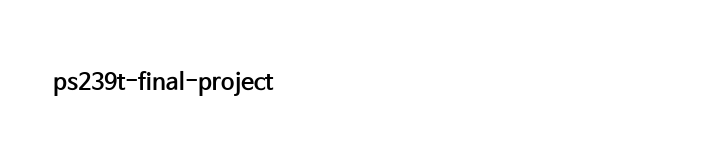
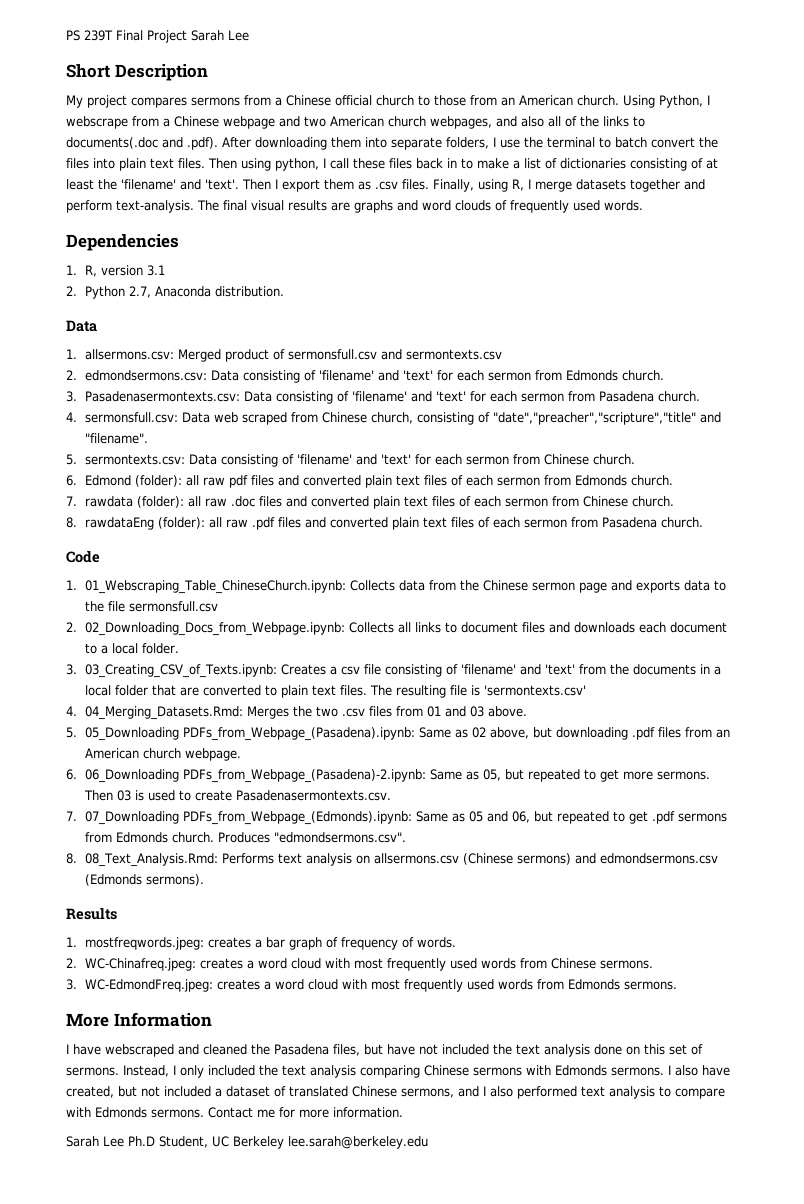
[53,70,274,97] ps239t-final-project -> [66,30,249,43] [66,64,208,81] [66,95,710,108] [66,116,645,129] [66,137,718,150] [66,158,718,171] [66,179,705,192] [66,200,643,213] [66,234,179,251] [66,265,166,277] [66,286,285,299] [66,320,97,332] [66,349,503,362] [66,370,665,383] [66,391,701,404] [66,412,722,425] [85,433,149,444] [66,454,636,467] [66,475,674,488] [66,496,675,509] [66,517,704,530] [66,550,100,563] [66,580,727,594] [85,601,219,612] [66,622,728,636] [85,643,180,654] [66,664,722,678] [85,685,587,698] [66,706,528,720] [66,727,731,741] [85,748,242,761] [66,769,711,783] [84,790,392,801] [66,811,728,825] [85,832,407,843] [66,853,719,867] [85,874,205,886] [66,907,117,920] [66,937,457,950] [66,958,654,971] [66,979,678,992] [66,1012,212,1027] [66,1044,703,1057] [66,1065,730,1078] [66,1086,725,1099] [66,1107,403,1118] [66,1136,428,1149] PS 239T Final Project Sarah Lee // Short Description // My project compares sermons from a Chinese official church to those from an American church. Using Python, I webscrape from a Chinese webpage and two American church webpages, and also all of the links to documents(.doc and .pdf). After downloading them into separate folders, I use the terminal to batch convert the files into plain text files. Then using python, I call these files back in to make a list of dictionaries consisting of at least the 'filename' and 'text'. Then I export them as .csv files. Finally, using R, I merge datasets together and perform text-analysis. The final visual results are graphs and word clouds of frequently used words. // Dependencies // 1. R, version 3.1 // 2. Python 2.7, Anaconda distribution. // Data // 1. allsermons.csv: Merged product of sermonsfull.csv and sermontexts.csv // 2. edmondsermons.csv: Data consisting of 'filename' and 'text' for each sermon from Edmonds church. // 3. Pasadenasermontexts.csv: Data consisting of 'filename' and 'text' for each sermon from Pasadena church. // 4. sermonsfull.csv: Data web scraped from Chinese church, consisting of "date","preacher","scripture","title" and "filename". // 5. sermontexts.csv: Data consisting of 'filename' and 'text' for each sermon from Chinese church. // 6. Edmond (folder): all raw pdf files and converted plain text files of each sermon from Edmonds church. // 7. rawdata (folder): all raw .doc files and converted plain text files of each sermon from Chinese church. // 8. rawdataEng (folder): all raw .pdf files and converted plain text files of each sermon from Pasadena church. // Code // 1. 01_Webscraping_Table_ChineseChurch.ipynb: Collects data from the Chinese sermon page and exports data to the file sermonsfull.csv // 2. 02_Downloading_Docs_from_Webpage.ipynb: Collects all links to document files and downloads each document to a local folder. // 3. 03_Creating_CSV_of_Texts.ipynb: Creates a csv file consisting of 'filename' and 'text' from the documents in a local folder that are converted to plain text files. The resulting file is 'sermontexts.csv' // 4. 04_Merging_Datasets.Rmd: Merges the two .csv files from 01 and 03 above. // 5. 05_Downloading PDFs_from_Webpage_(Pasadena).ipynb: Same as 02 above, but downloading .pdf files from an American church webpage. // 6. 06_Downloading PDFs_from_Webpage_(Pasadena)-2.ipynb: Same as 05, but repeated to get more sermons. Then 03 is used to create Pasadenasermontexts.csv. // 7. 07_Downloading PDFs_from_Webpage_(Edmonds).ipynb: Same as 05 and 06, but repeated to get .pdf sermons from Edmonds church. Produces "edmondsermons.csv". // 8. 08_Text_Analysis.Rmd: Performs text analysis on allsermons.csv (Chinese sermons) and edmondsermons.csv (Edmonds sermons). // Results // 1. mostfreqwords.jpeg: creates a bar graph of frequency of words. // 2. WC-Chinafreq.jpeg: creates a word cloud with most frequently used words from Chinese sermons. // 3. WC-EdmondFreq.jpeg: creates a word cloud with most frequently used words from Edmonds sermons. // More Information // I have webscraped and cleaned the Pasadena files, but have not included the text analysis done on this set of sermons. Instead, I only included the text analysis comparing Chinese sermons with Edmonds sermons. I also have created, but not included a dataset of translated Chinese sermons, and I also performed text analysis to compare with Edmonds sermons. Contact me for more information. // Sarah Lee Ph.D Student, UC Berkeley lee.sarah@berkeley.edu

